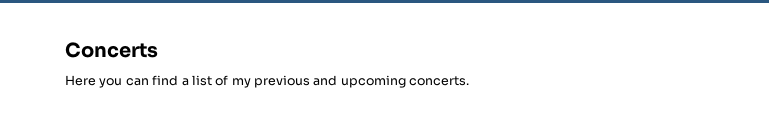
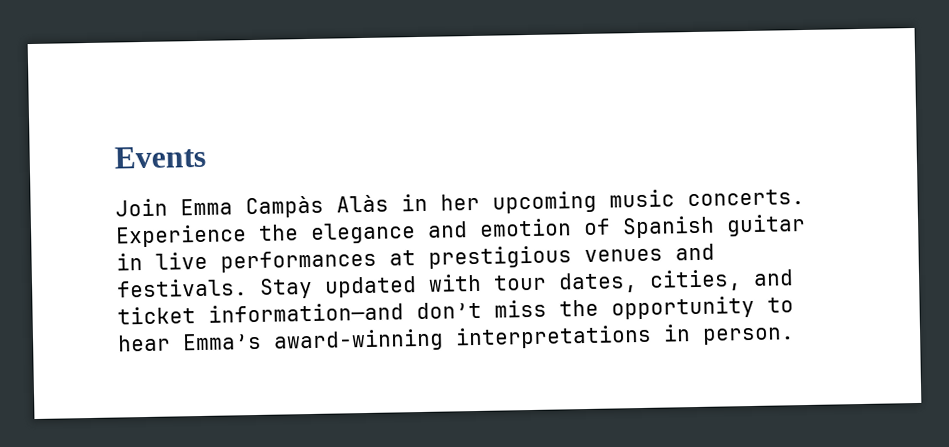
[65,42,158,58] [65,75,470,88] Concerts // Here you can find a list of my previous and upcoming concerts. -> [114,145,206,169] [115,189,805,219] [115,214,806,248] [116,243,715,273] [116,269,794,299] [117,295,794,325] [117,324,795,353] Events // Join Emma Campàs Alàs in her upcoming music concerts. Experience the elegance and emotion of Spanish guitar in live performances at prestigious venues and festivals. Stay updated with tour dates, cities, and ticket information—and don’t miss the opportunity to hear Emma’s award-winning interpretations in person.

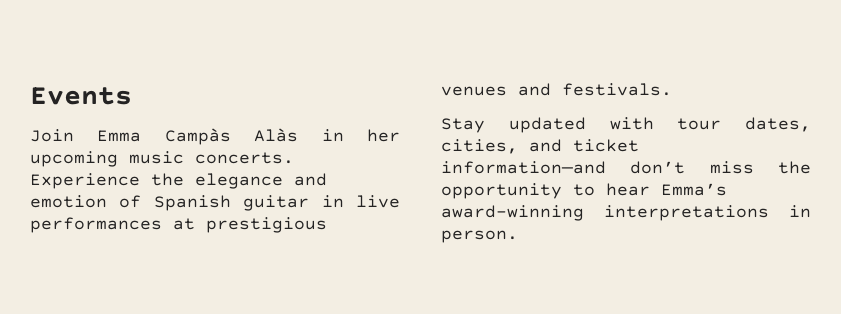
(248, 288) none -> (672, 89) //

